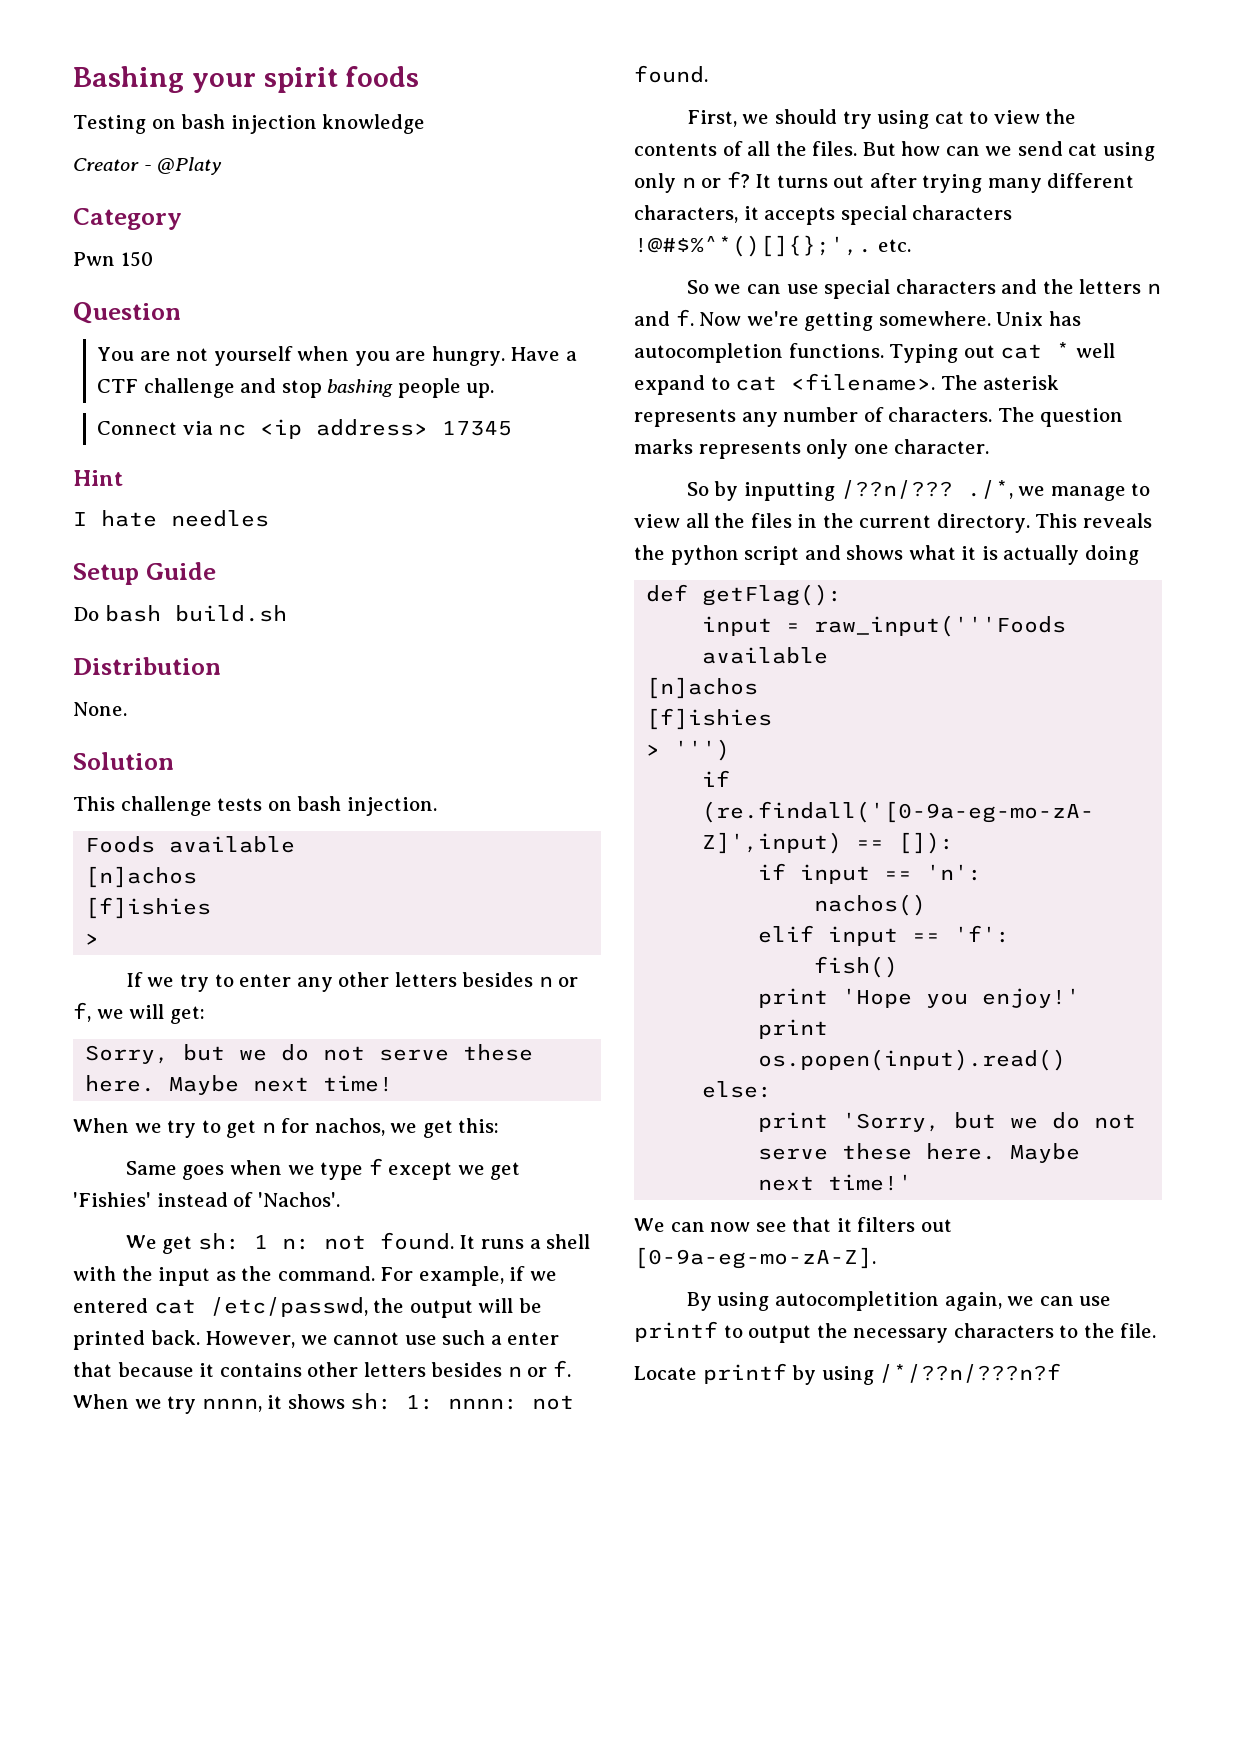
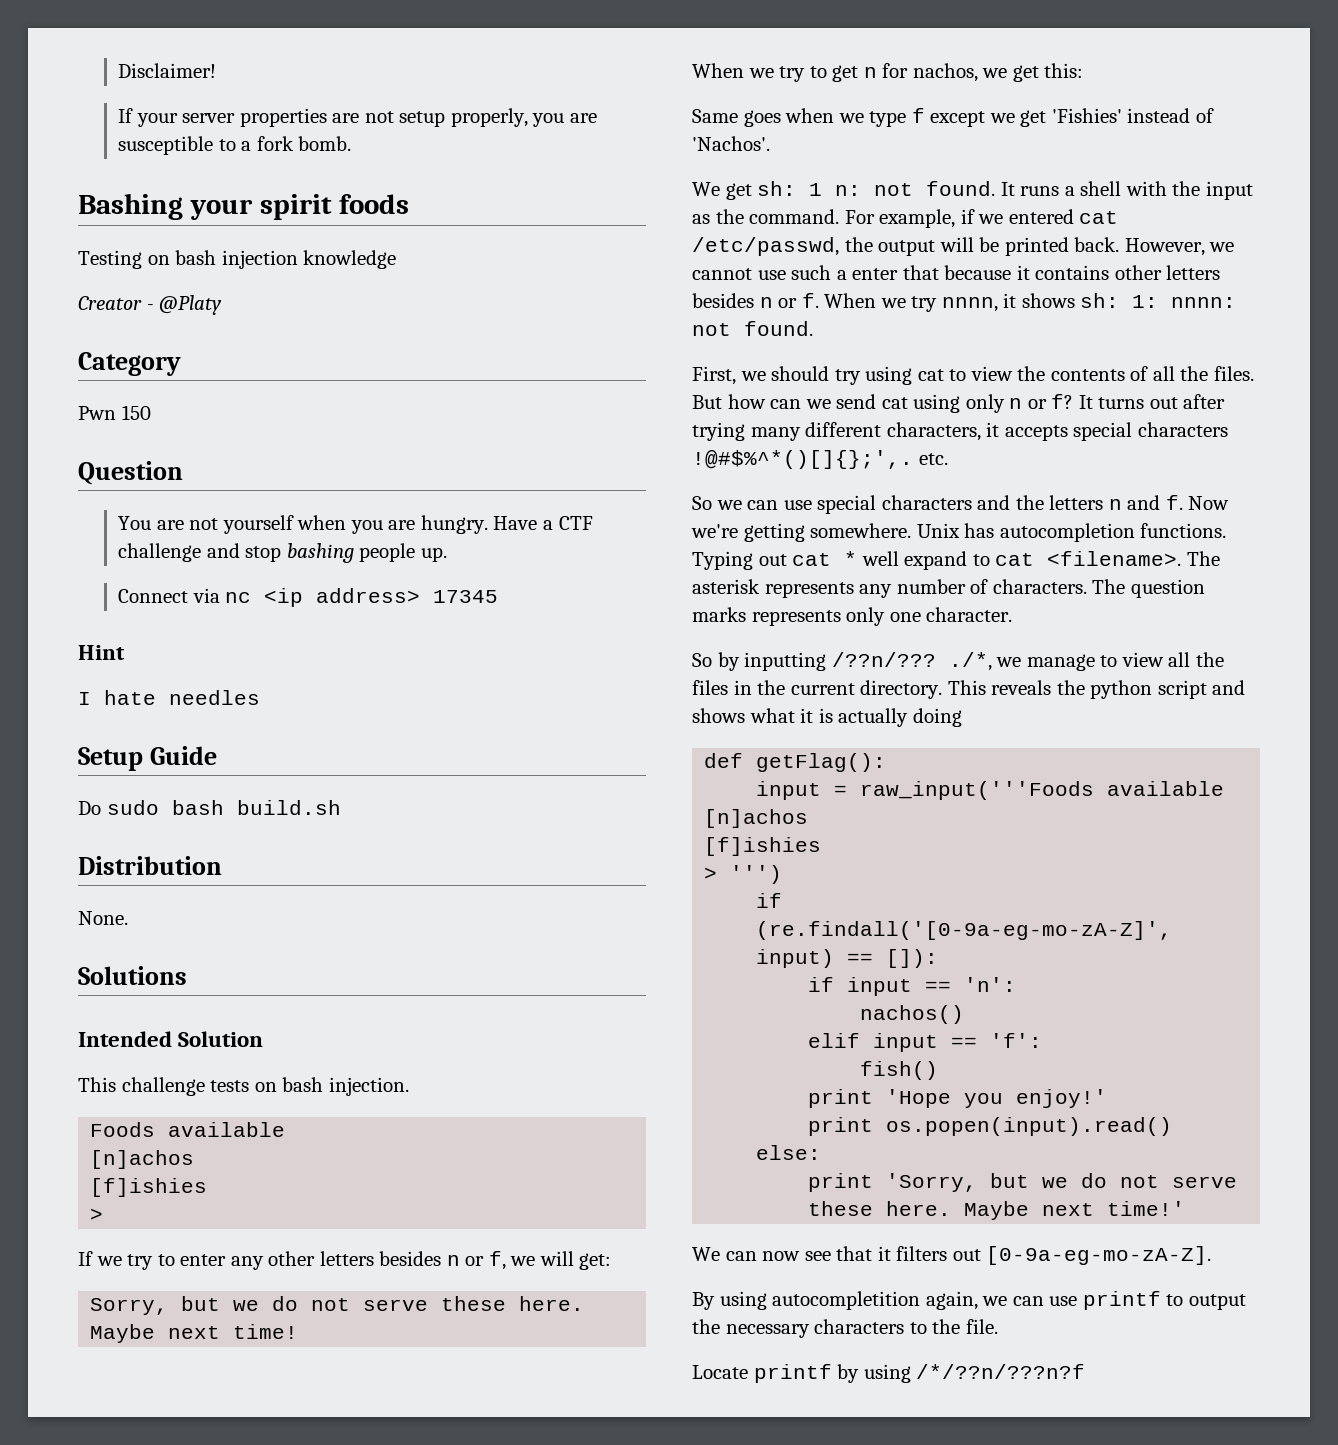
(73, 79) none -> [118,63,217,78] [118,108,597,127] [118,136,352,155] Disclaimer! // If your server properties are not setup properly, you are susceptible to a fork bomb. //
(99, 614) none -> [106,800,159,815] sudo
(127, 709) none -> [78,966,187,985] [78,1031,172,1047] Solutions // Intended

